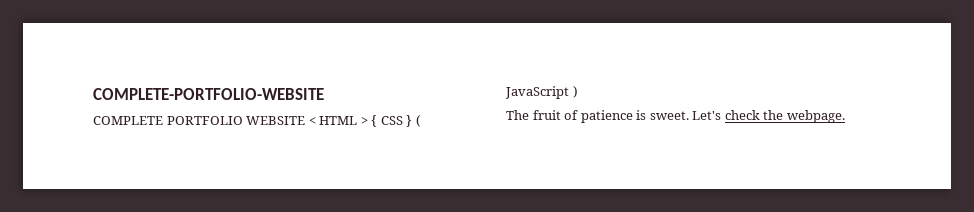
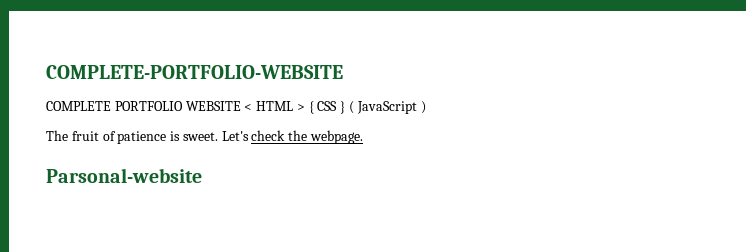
(845, 116) none -> [46,168,202,183] // Parsonal-website

